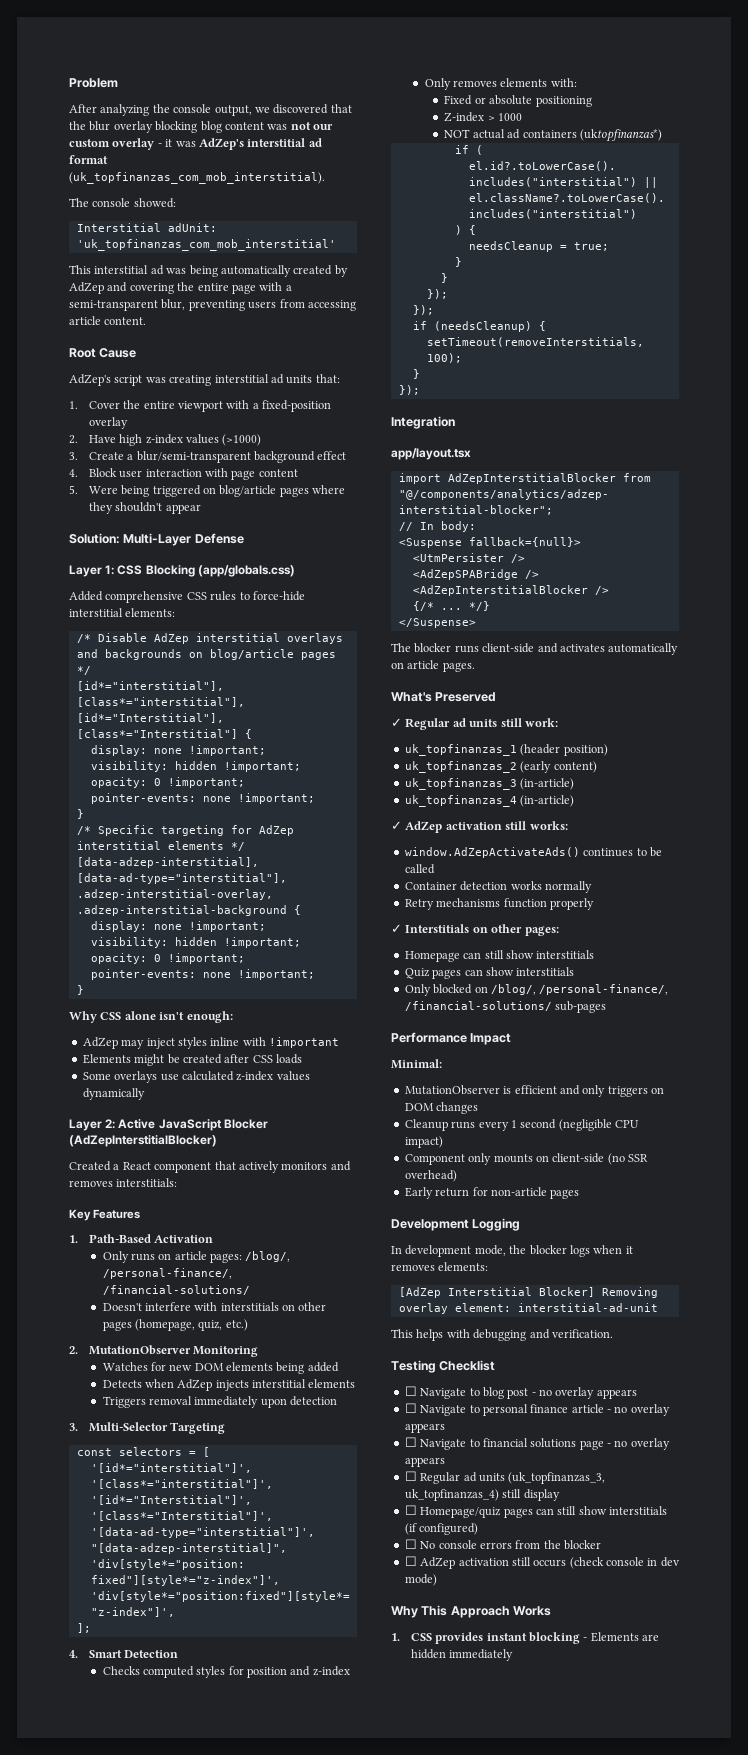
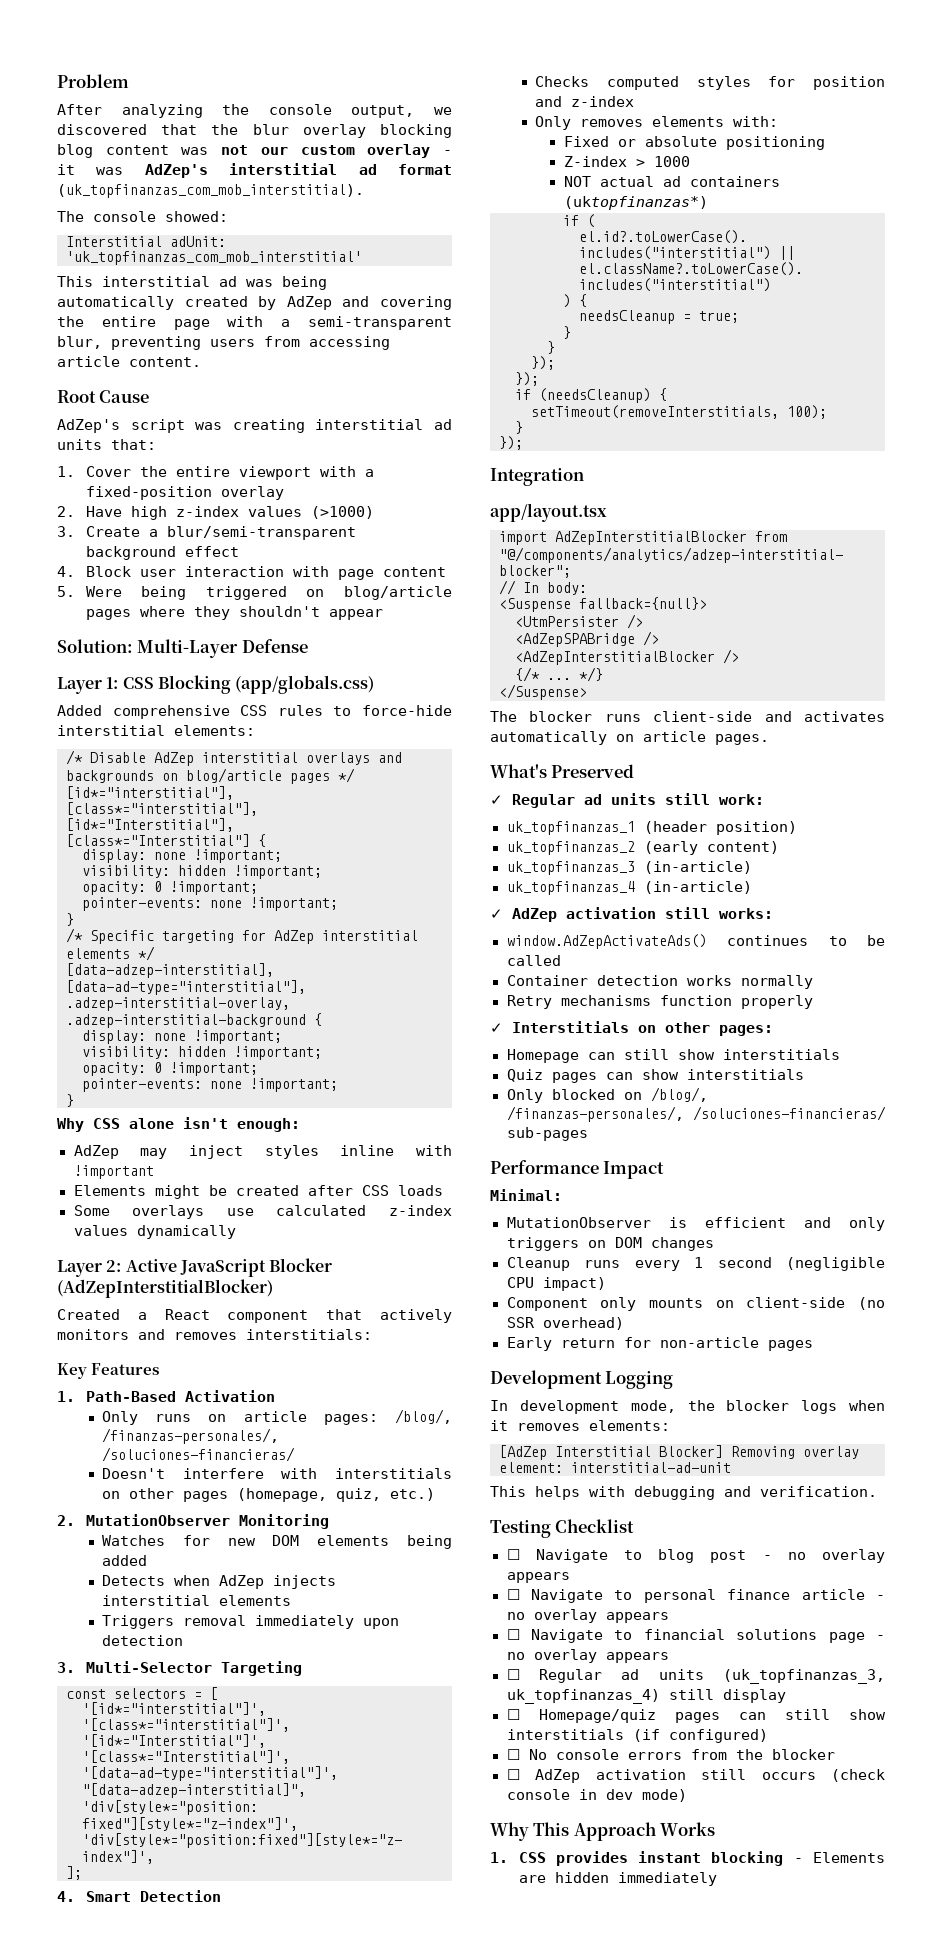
[102,1268,232,1279] [102,1285,250,1295] /personal-finance/, /financial-solutions/ -> [102,1428,280,1444] [102,1447,296,1462] /finanzas-personales/, /soluciones-financieras/
[539,984,669,995] [404,1001,552,1011] /personal-finance/, /financial-solutions/ -> [506,1106,886,1122] /finanzas-personales/, /soluciones-financieras/

